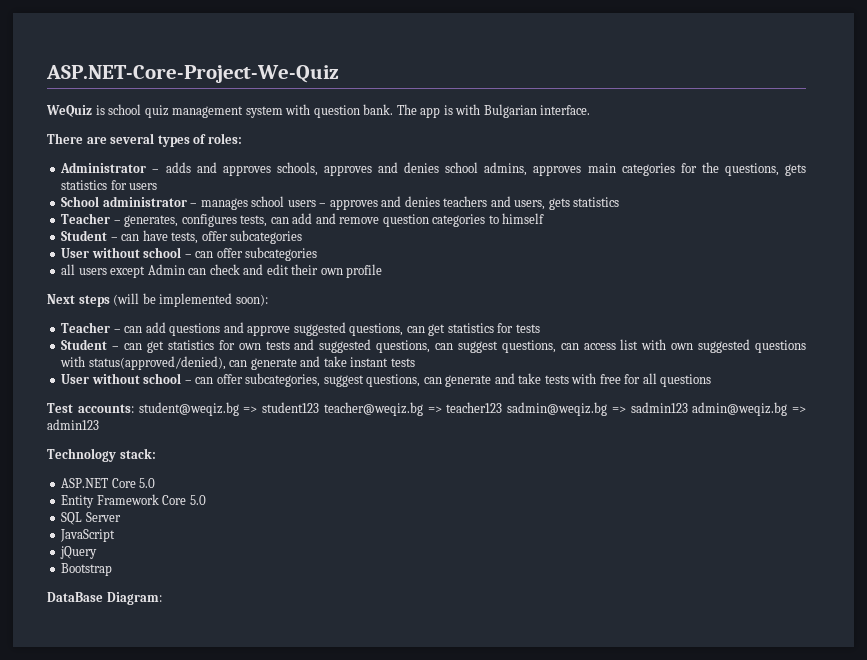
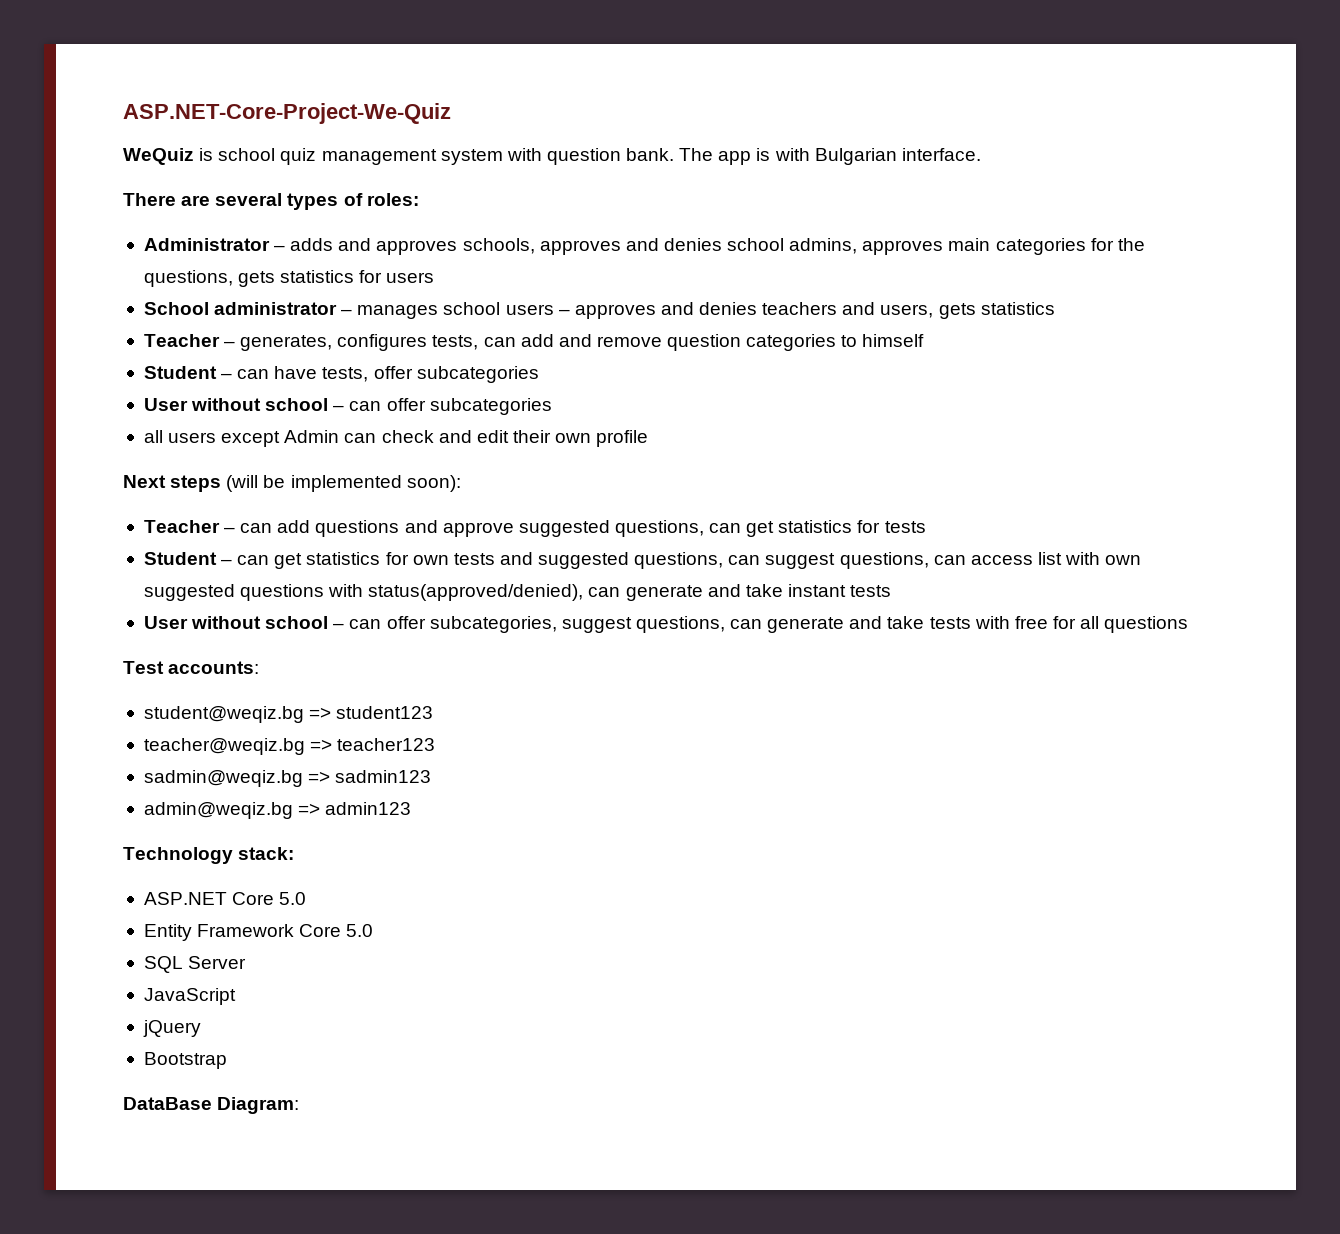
(134, 408) none -> (260, 667) //
(319, 407) none -> (434, 712) //
(503, 407) none -> (436, 744) //
(688, 407) none -> (432, 776) //

